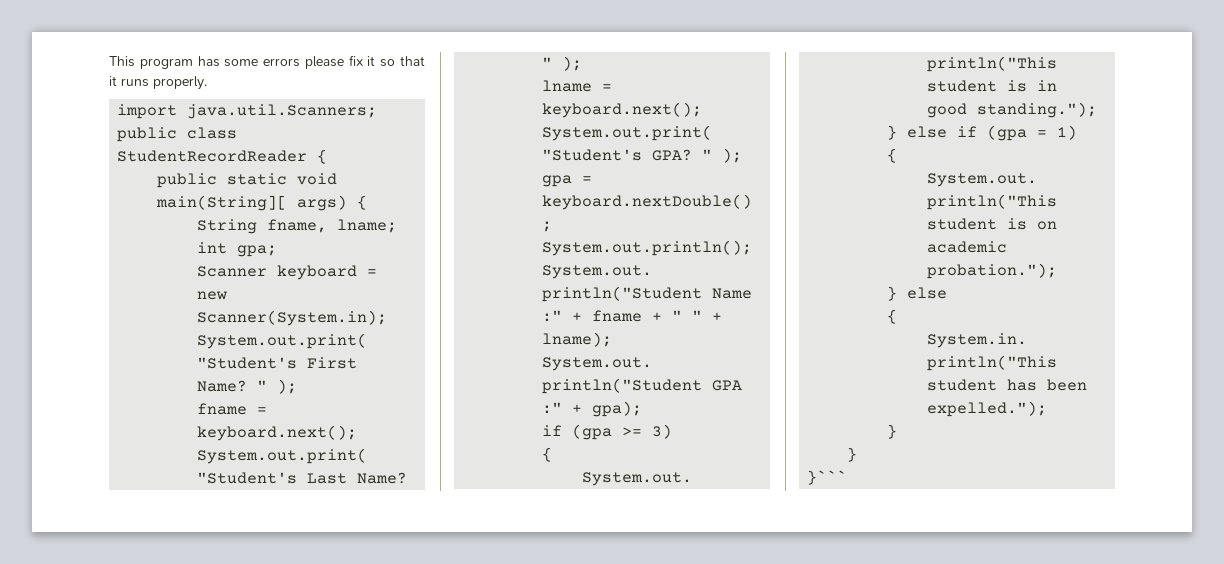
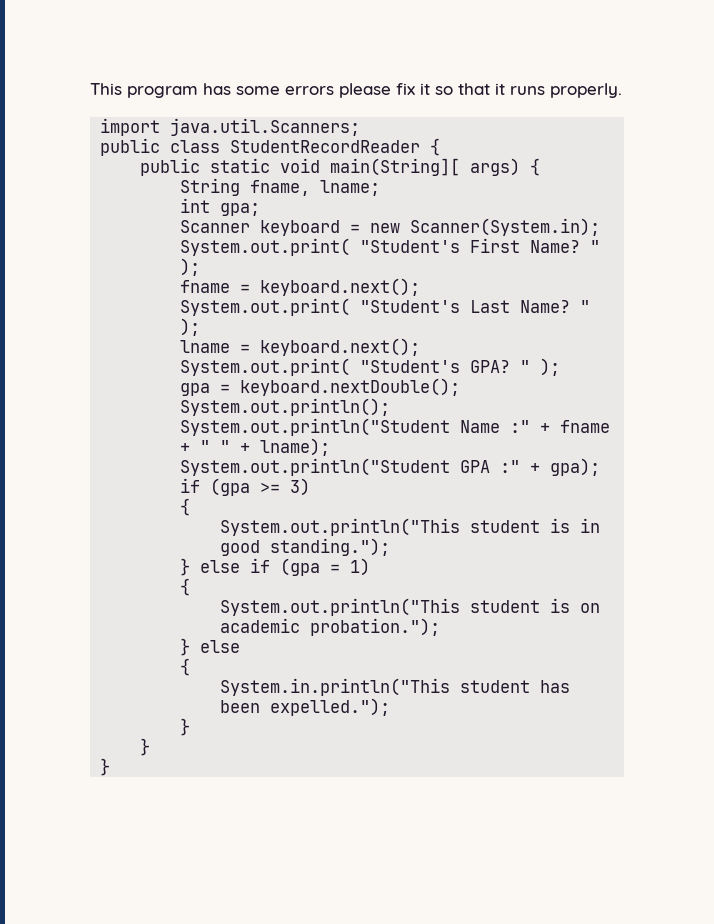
[807,470,848,485] }``` -> [100,758,111,776] }

